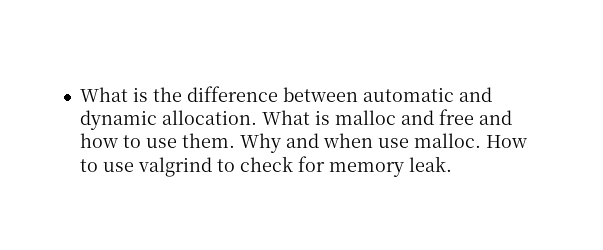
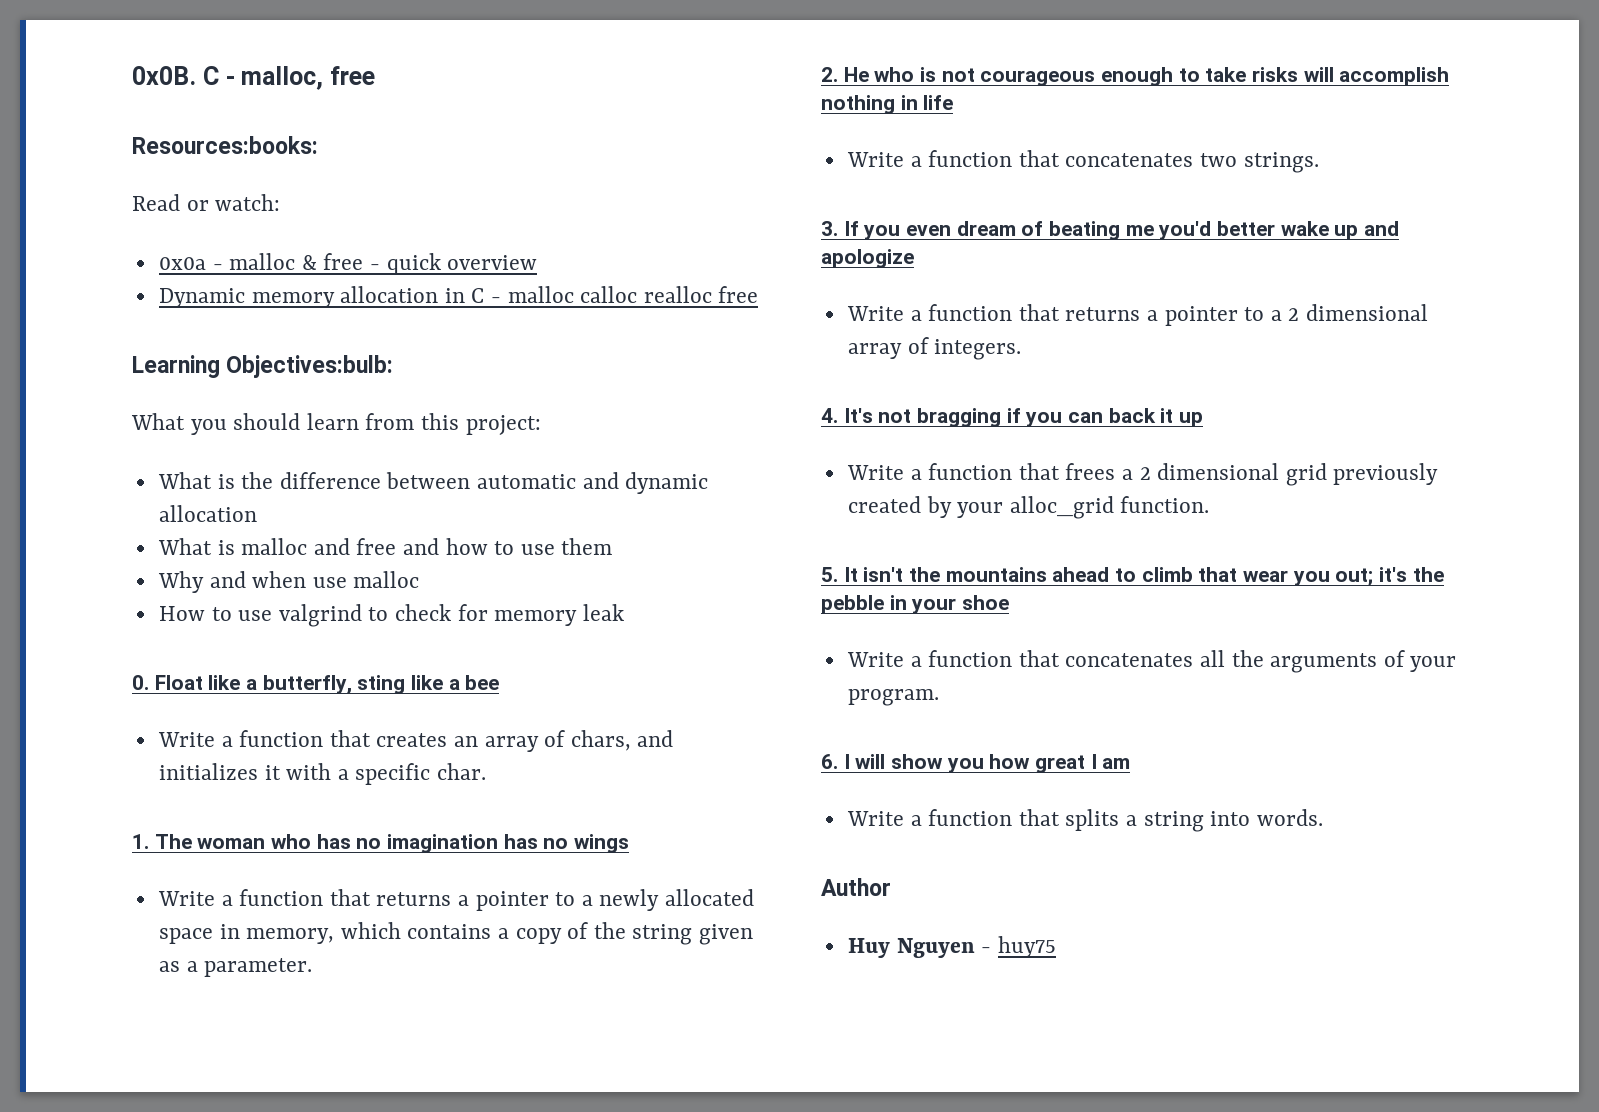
(79, 94) none -> [132,66,375,90] [132,136,318,154] [132,194,281,211] [158,253,538,275] [158,286,759,308] [132,355,394,378] [131,413,541,435] 0x0B. C - malloc, free // Resources:books: // Read or watch: // 0x0a - malloc & free - quick overview // Dynamic memory allocation in C - malloc calloc realloc free // Learning Objectives:bulb: // What you should learn from this project: //
[161,110,257,125] allocation. -> [158,505,257,522] allocation //
[181,133,235,148] them. -> [561,538,613,555] them //
[413,133,481,148] malloc. -> [353,571,420,588] malloc //
[408,156,452,172] leak. -> [582,604,624,621] [132,675,500,695] [157,730,674,752] [158,763,487,785] [132,834,630,853] [157,889,755,911] [158,922,754,945] [158,958,313,977] [821,67,1450,86] [821,95,954,114] [846,150,1319,173] [821,221,1400,240] [821,249,914,268] [846,304,1429,326] [847,337,1022,360] [821,408,1204,427] [846,463,1439,486] [847,496,1210,519] [821,567,1444,586] [821,595,1010,614] [846,650,1457,673] [847,689,939,706] [821,754,1131,773] [846,809,1323,832] [821,878,891,896] [847,936,1056,958] leak // 0. Float like a butterfly, sting like a bee // Write a function that creates an array of chars, and initializes it with a specific char. // 1. The woman who has no imagination has no wings // Write a function that returns a pointer to a newly allocated space in memory, which contains a copy of the string given as a parameter. // 2. He who is not courageous enough to take risks will accomplish nothing in life // Write a function that concatenates two strings. // 3. If you even dream of beating me you'd better wake up and apologize // Write a function that returns a pointer to a 2 dimensional array of integers. // 4. It's not bragging if you can back it up // Write a function that frees a 2 dimensional grid previously created by your alloc_grid function. // 5. It isn't the mountains ahead to climb that wear you out; it's the pebble in your shoe // Write a function that concatenates all the arguments of your program. // 6. I will show you how great I am // Write a function that splits a string into words. // Author // Huy Nguyen - huy75

